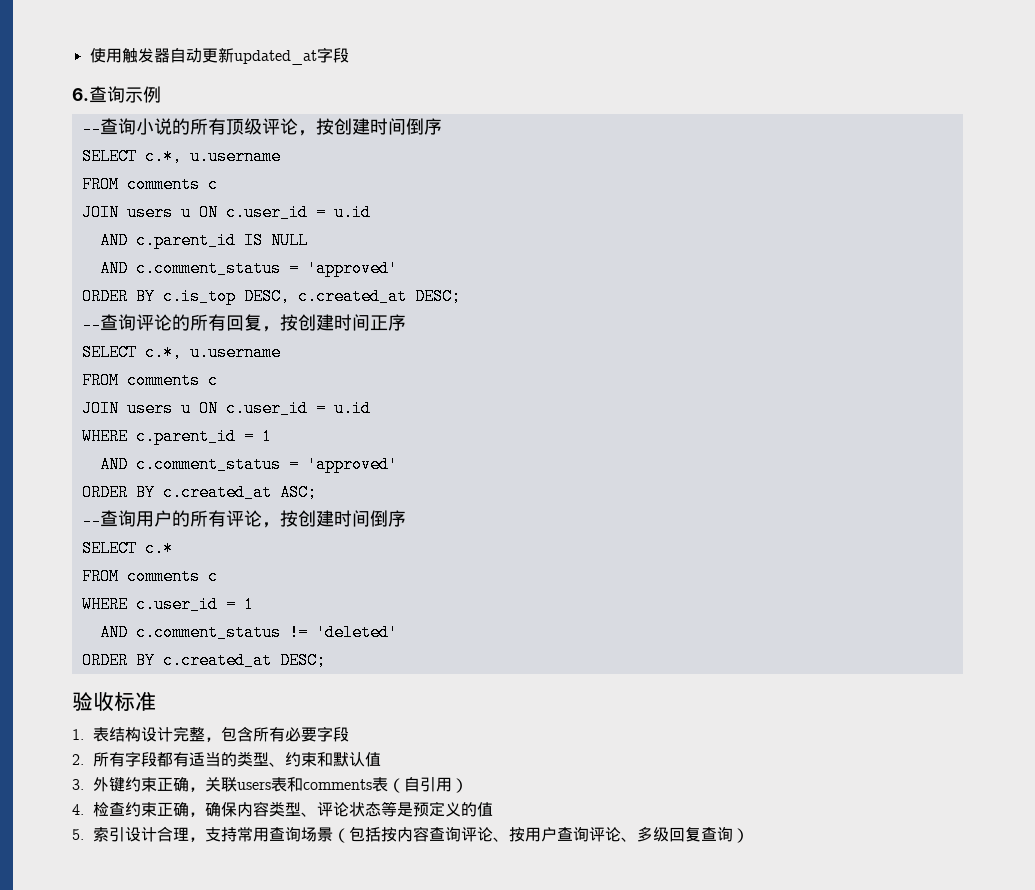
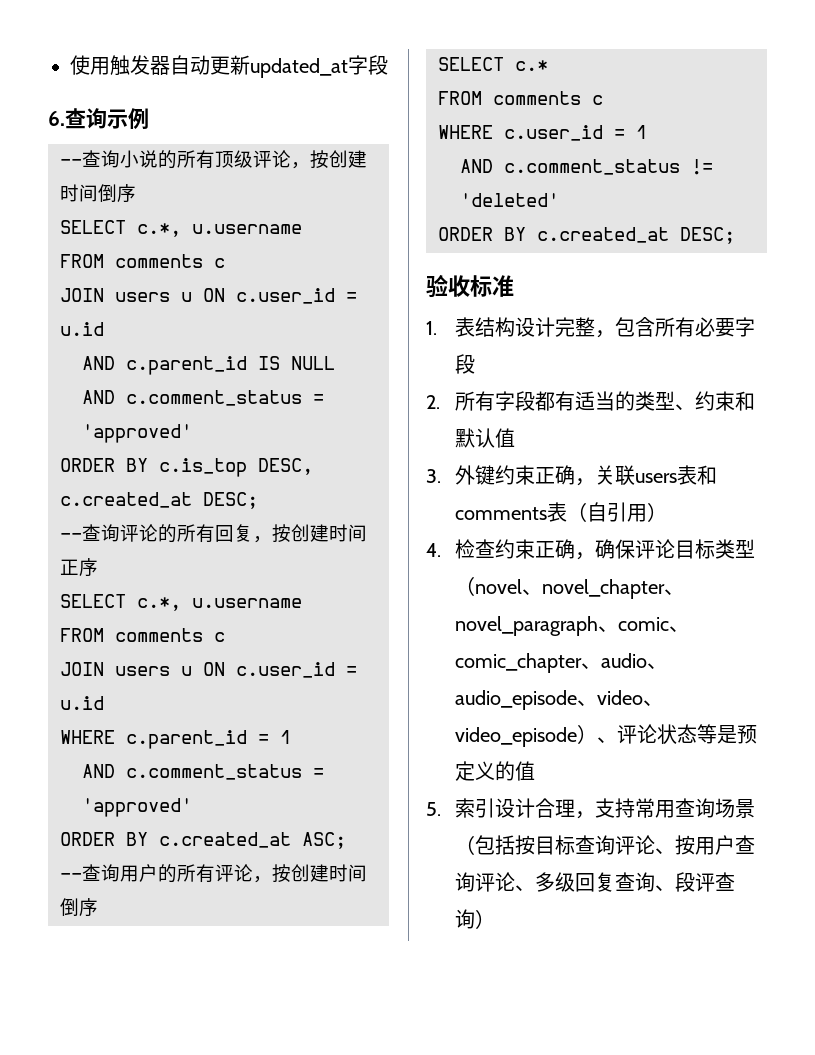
[236,801,301,817] 内容类型 -> [634,539,755,559] [454,576,684,599] [454,616,689,636] [454,653,667,673] [454,690,663,710] [454,724,597,747] 评论目标类型（novel、novel_chapter、novel_paragraph、comic、comic_chapter、audio、audio_episode、video、video_episode）
[396,826,429,842] 内容 -> [534,835,575,855] 目标
(733, 834) none -> [654,872,735,892] [454,909,475,929] 、段评查询

